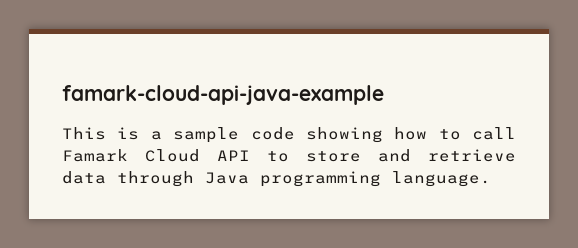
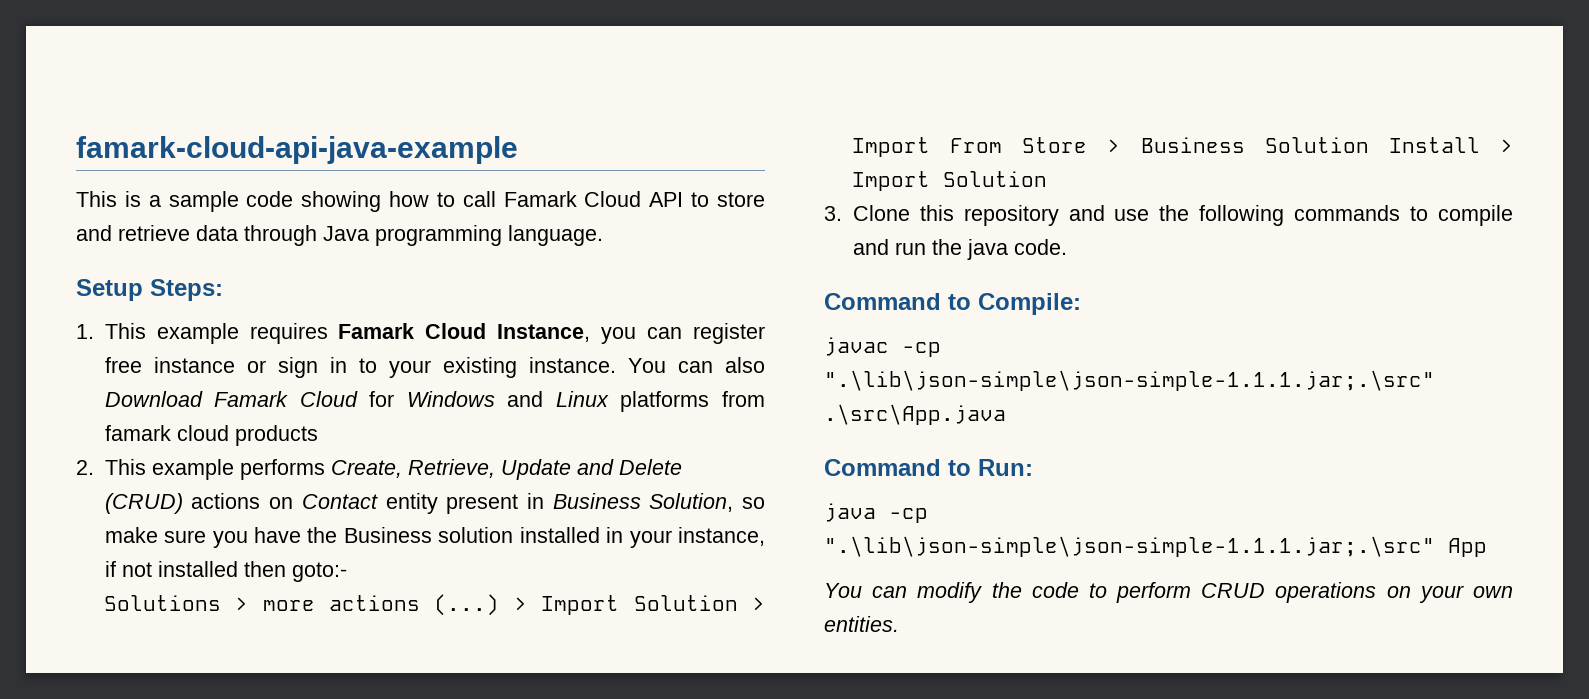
(491, 179) none -> [76,279,223,301] [76,323,765,344] [104,357,765,378] [104,391,765,412] [104,425,318,446] [76,459,682,480] [104,493,766,514] [104,527,765,548] [104,561,347,582] [103,594,765,616] [851,137,1513,157] [851,171,1047,191] [824,205,1513,226] [852,239,1067,260] [824,293,1081,315] [824,337,941,357] [824,370,1435,391] [824,404,1006,425] [824,459,1033,476] [824,503,928,523] [824,536,1487,557] [824,582,1513,603] [824,616,899,632] // Setup Steps: // 1. This example requires Famark Cloud Instance, you can register free instance or sign in to your existing instance. You can also Download Famark Cloud for Windows and Linux platforms from famark cloud products // 2. This example performs Create, Retrieve, Update and Delete (CRUD) actions on Contact entity present in Business Solution, so make sure you have the Business solution installed in your instance, if not installed then goto:- // Solutions > more actions (...) > Import Solution > Import From Store > Business Solution Install > Import Solution // 3. Clone this repository and use the following commands to compile and run the java code. // Command to Compile: // javac -cp ".\lib\json-simple\json-simple-1.1.1.jar;.\src" .\src\App.java // Command to Run: // java -cp ".\lib\json-simple\json-simple-1.1.1.jar;.\src" App // You can modify the code to perform CRUD operations on your own entities.

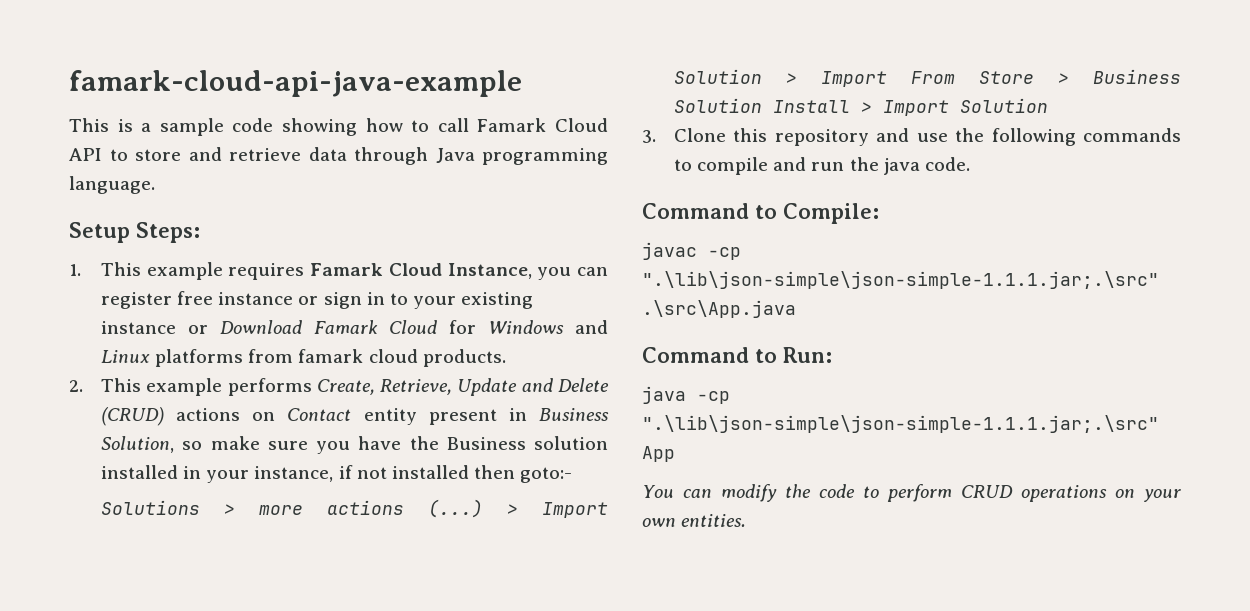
[528,357,765,373] instance. You can also -> [101,321,208,334] instance or
[234,425,318,446] products -> [422,349,506,367] products.

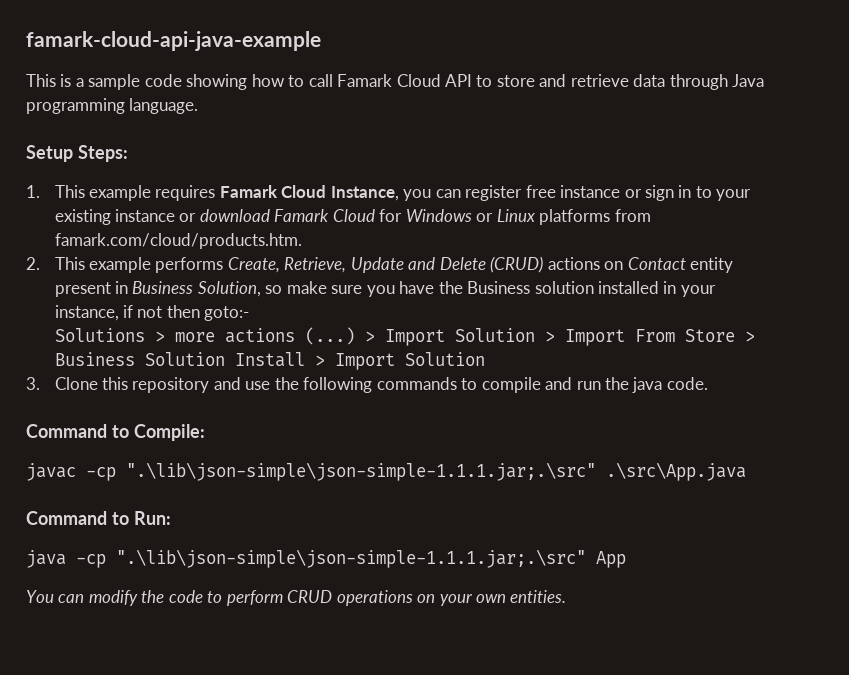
[219,320,302,334] Download -> [199,209,270,222] download
[575,320,609,334] and -> [476,213,494,222] or
[298,349,506,367] famark cloud products. -> [54,233,302,249] famark.com/cloud/products.htm.
[391,465,469,479] installed -> (163, 312) none

